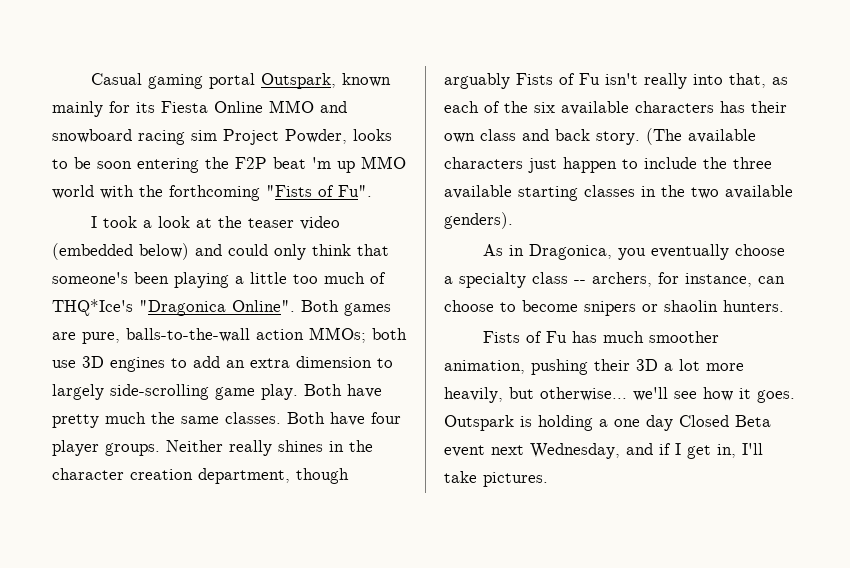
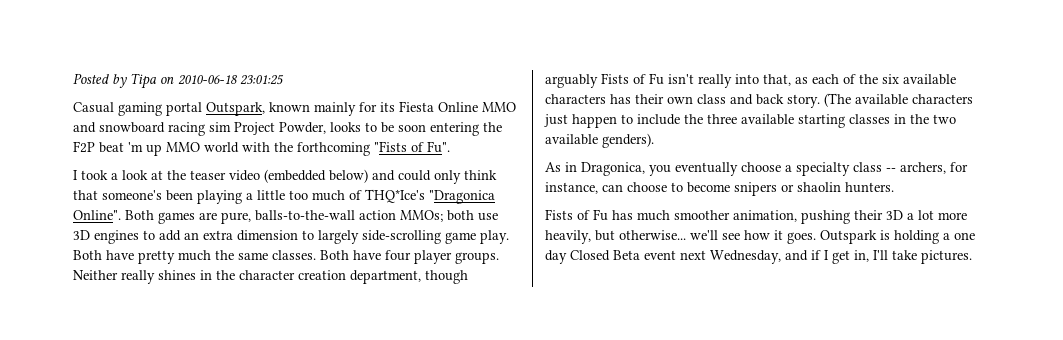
(90, 79) none -> [73,73,284,89] Posted by Tipa on 2010-06-18 23:01:25 //

